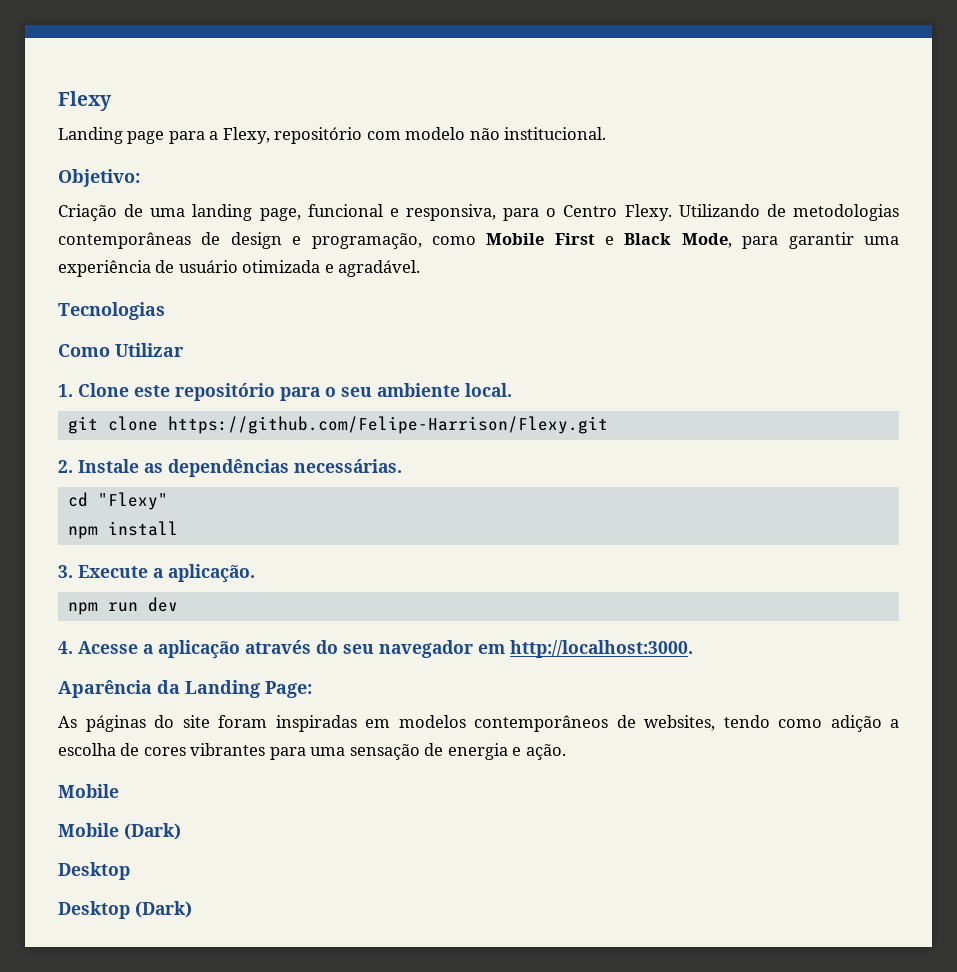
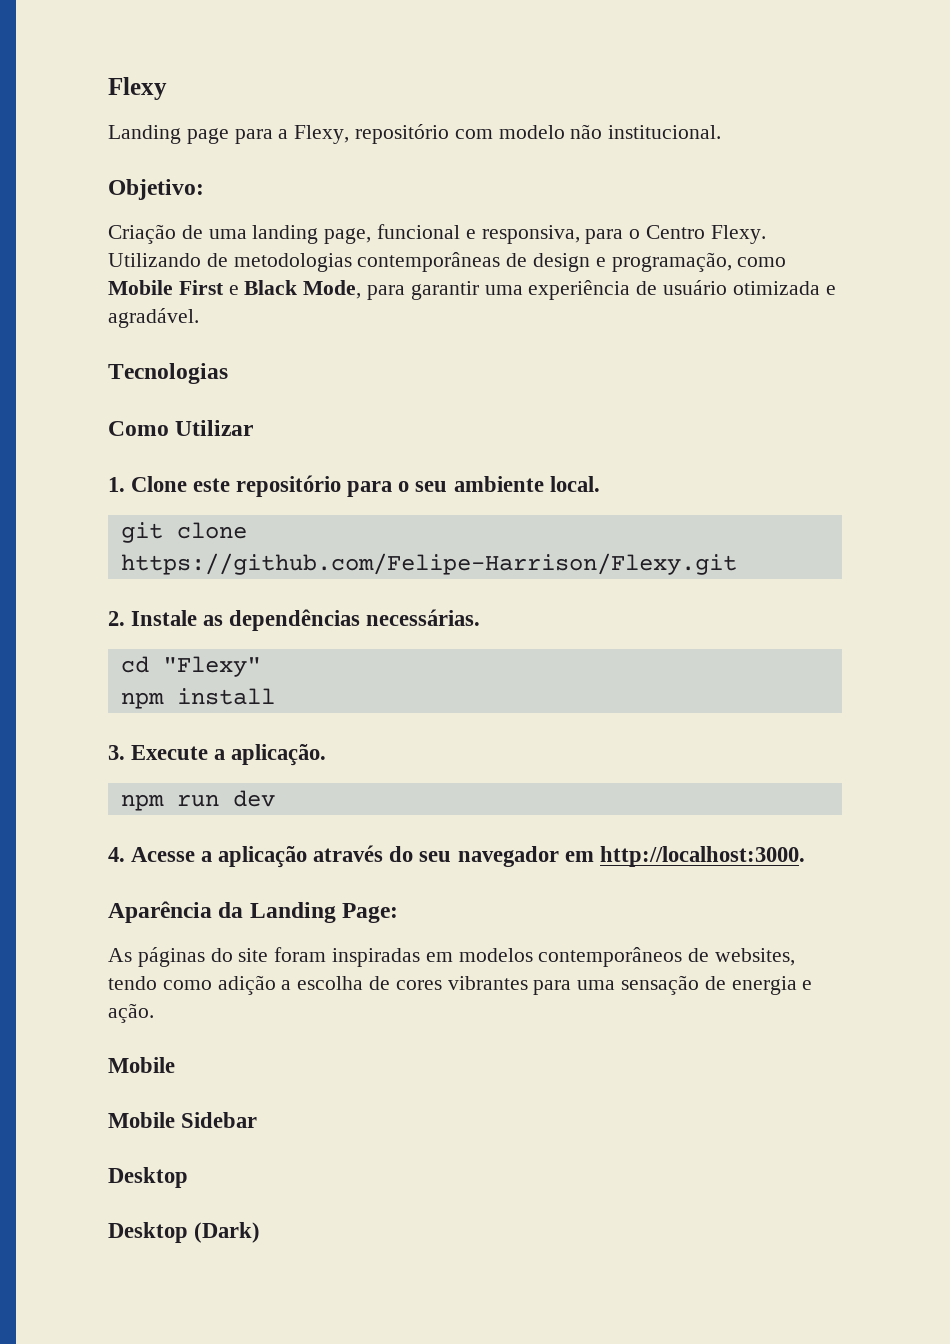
[124,823,181,840] (Dark) -> [181,1112,258,1128] Sidebar

